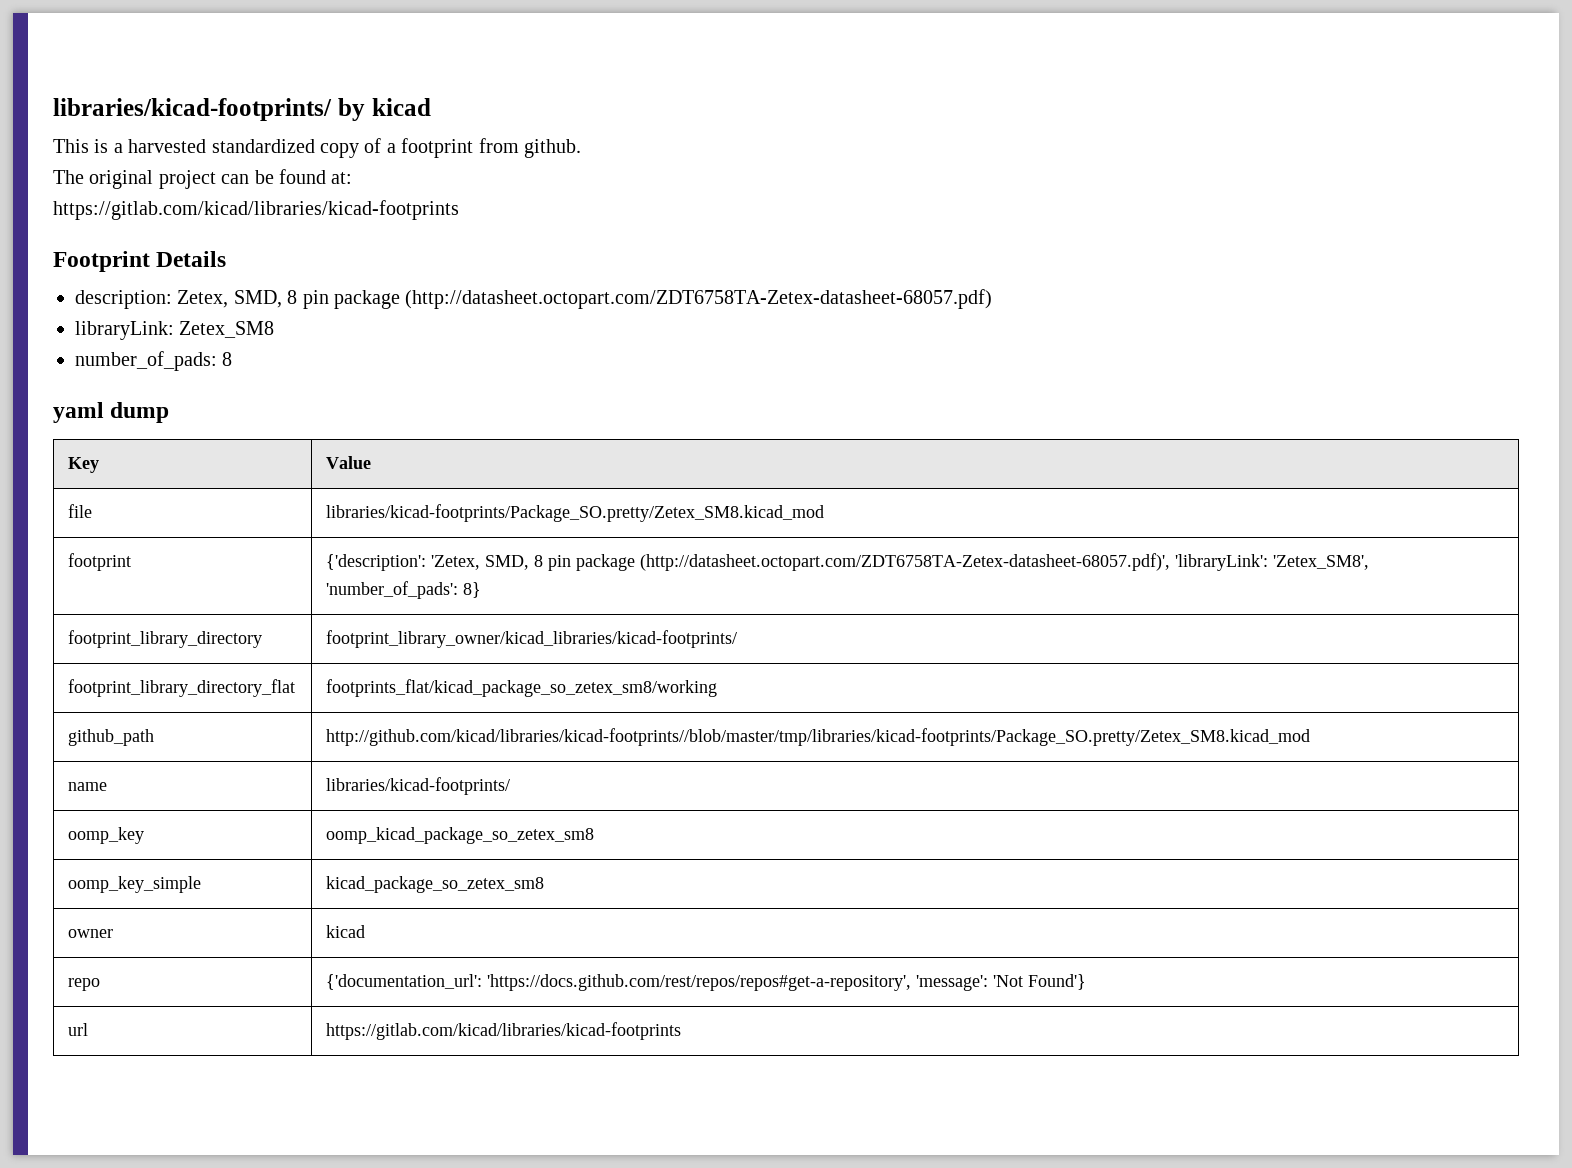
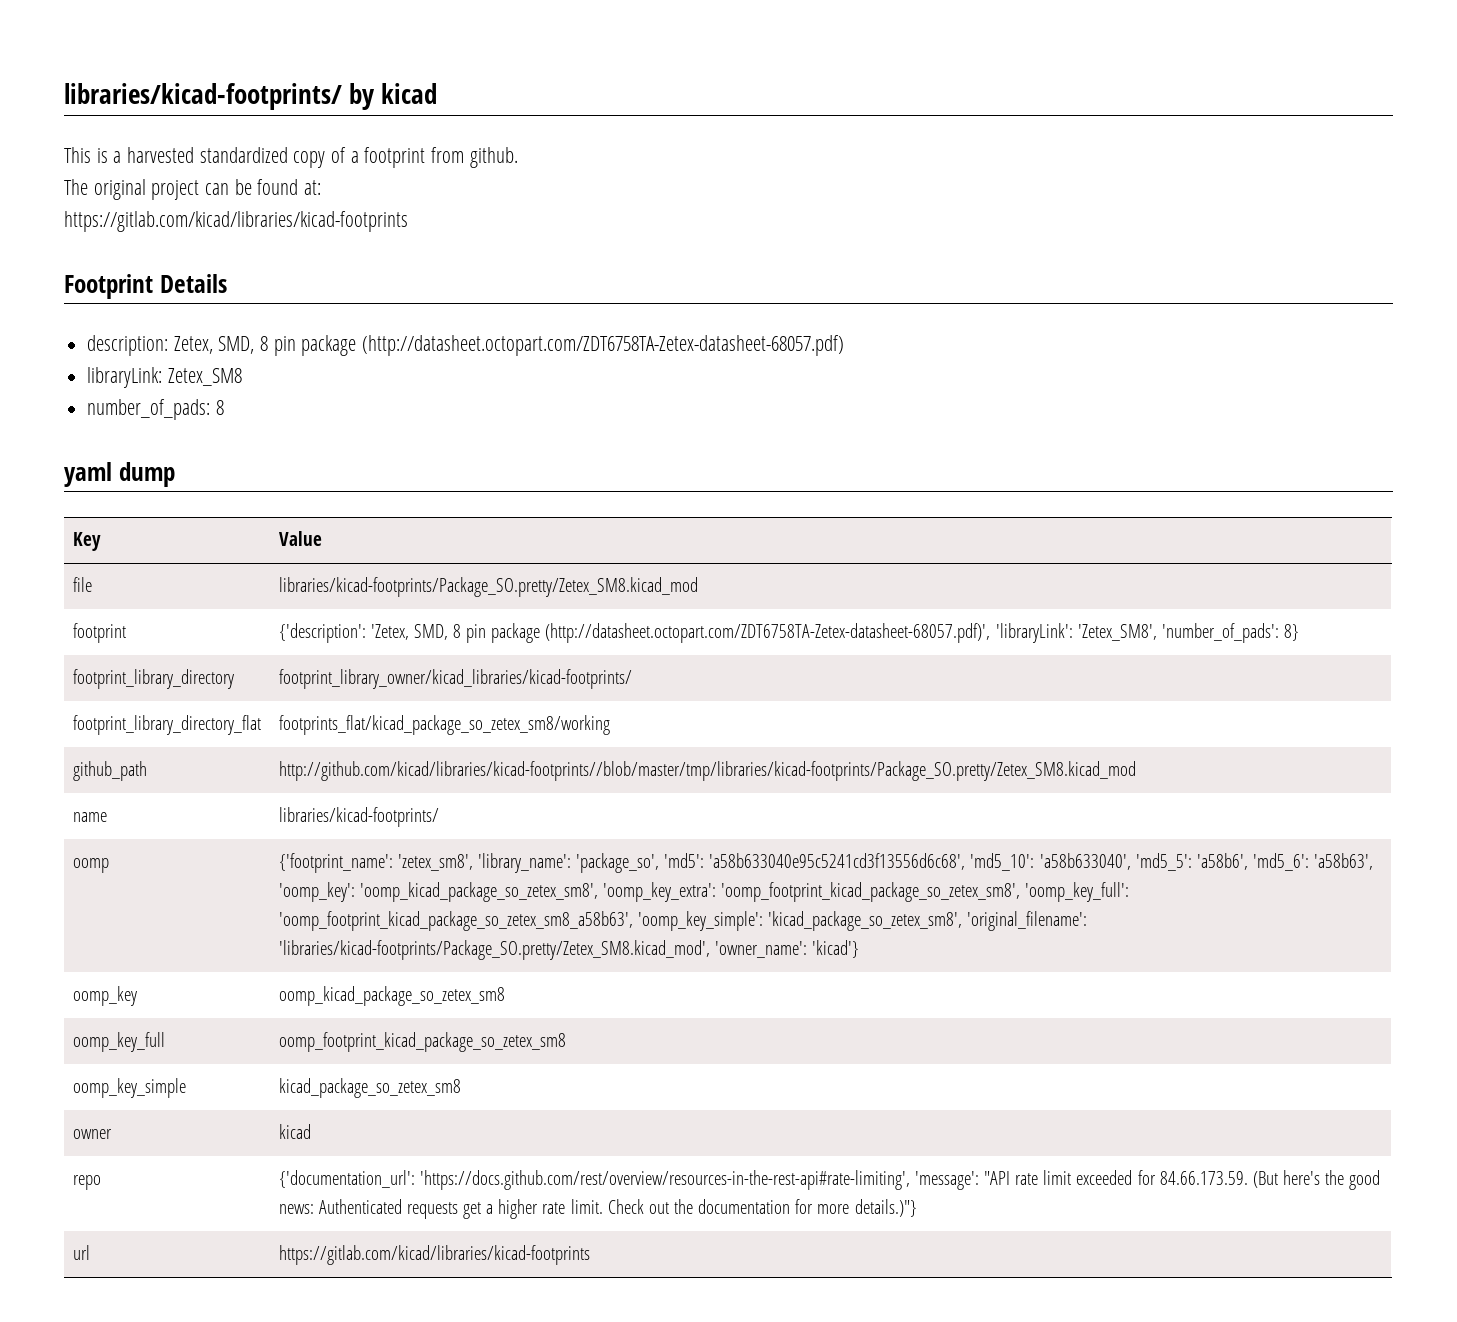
(511, 786) none -> [72,858,109,873] [278,853,1374,873] [278,882,1130,902] [278,911,1088,931] [278,940,859,960] // oomp | {'footprint_name': 'zetex_sm8', 'library_name': 'package_so', 'md5': 'a58b633040e95c5241cd3f13556d6c68', 'md5_10': 'a58b633040', 'md5_5': 'a58b6', 'md5_6': 'a58b63', 'oomp_key': 'oomp_kicad_package_so_zetex_sm8', 'oomp_key_extra': 'oomp_footprint_kicad_package_so_zetex_sm8', 'oomp_key_full': 'oomp_footprint_kicad_package_so_zetex_sm8_a58b63', 'oomp_key_simple': 'kicad_package_so_zetex_sm8', 'original_filename': 'libraries/kicad-footprints/Package_SO.pretty/Zetex_SM8.kicad_mod', 'owner_name': 'kicad'}
(595, 835) none -> [72,1032,165,1052] [278,1032,566,1052] // oomp_key_full | oomp_footprint_kicad_package_so_zetex_sm8
[487,974,1087,991] 'https://docs.github.com/rest/repos/repos#get-a-repository', 'message': 'Not Found'} -> [419,1170,1381,1190] [278,1199,917,1219] 'https://docs.github.com/rest/overview/resources-in-the-rest-api#rate-limiting', 'message': "API rate limit exceeded for 84.66.173.59. (But here's the good news: Authenticated requests get a higher rate limit. Check out the documentation for more details.)"}

